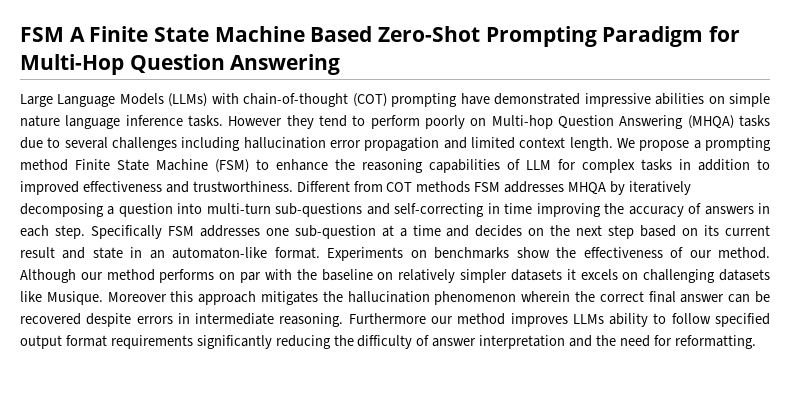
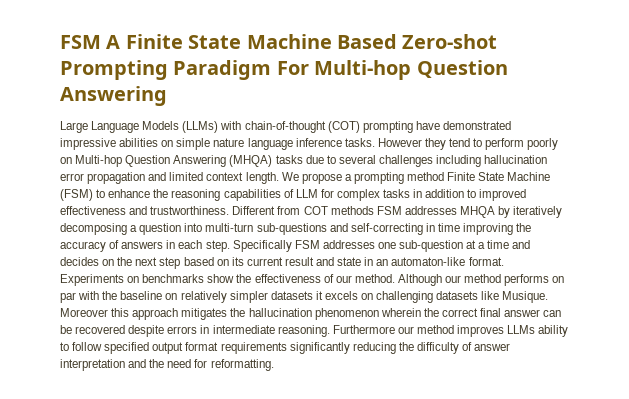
[378,26,481,42] Zero-Shot -> [402,34,498,49] Zero-shot
[709,26,741,42] [20,54,124,75] for Multi-Hop -> [276,60,412,80] For Multi-hop

